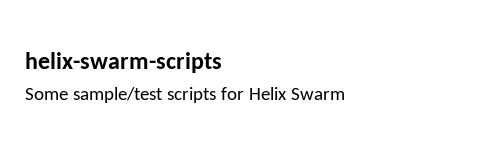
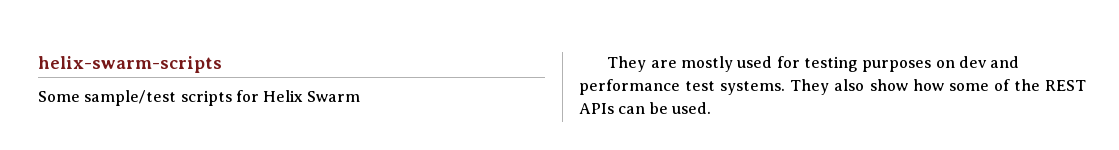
(345, 94) none -> [607,56,1020,72] [579,79,1086,95] [579,102,711,114] // They are mostly used for testing purposes on dev and performance test systems. They also show how some of the REST APIs can be used.

